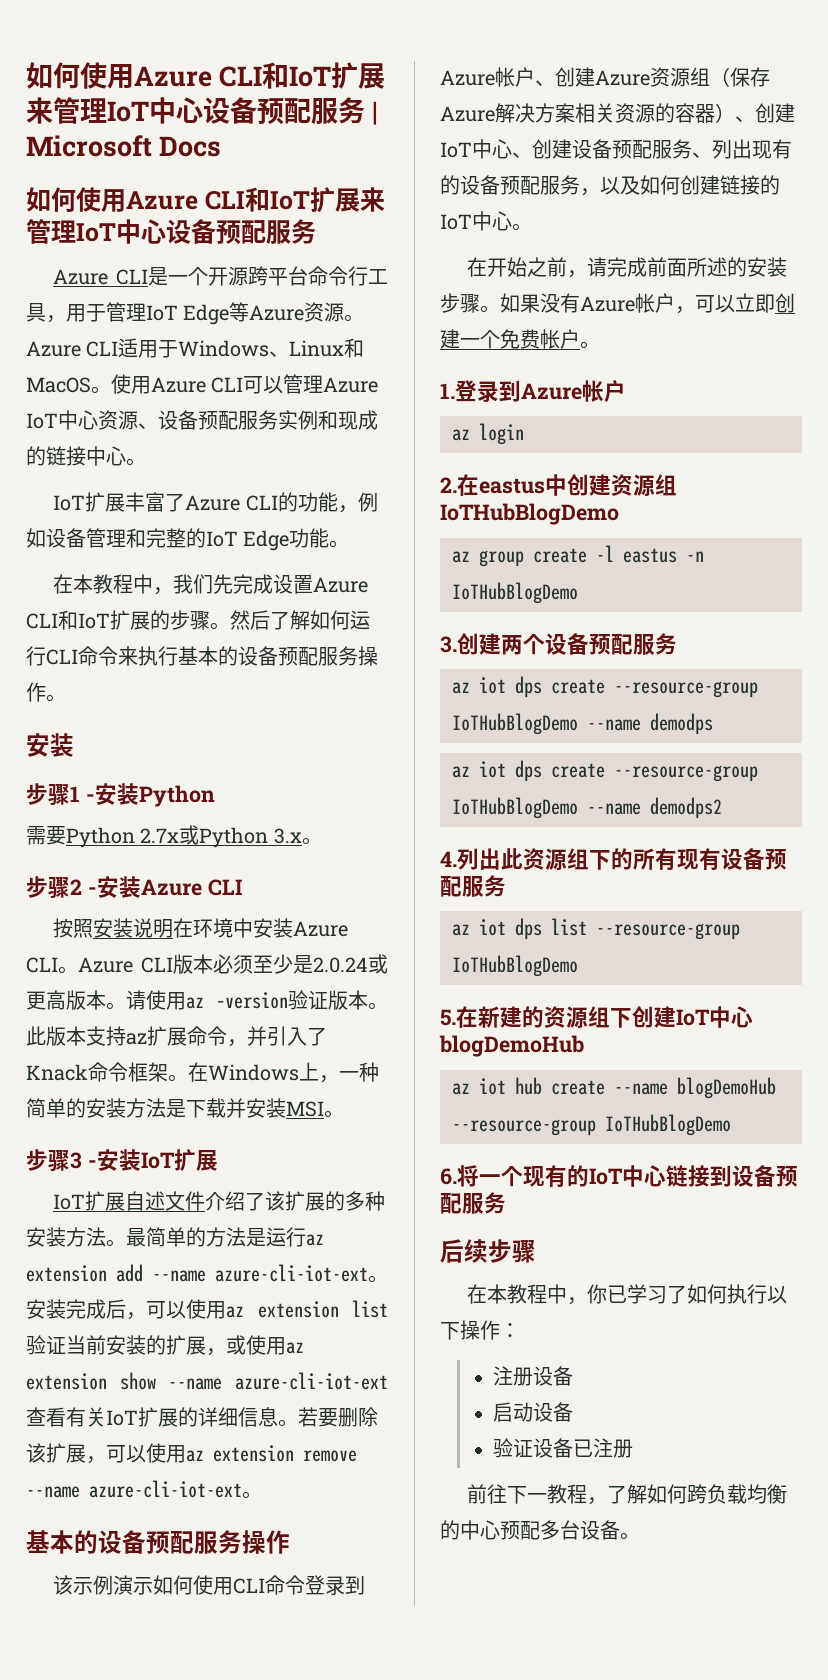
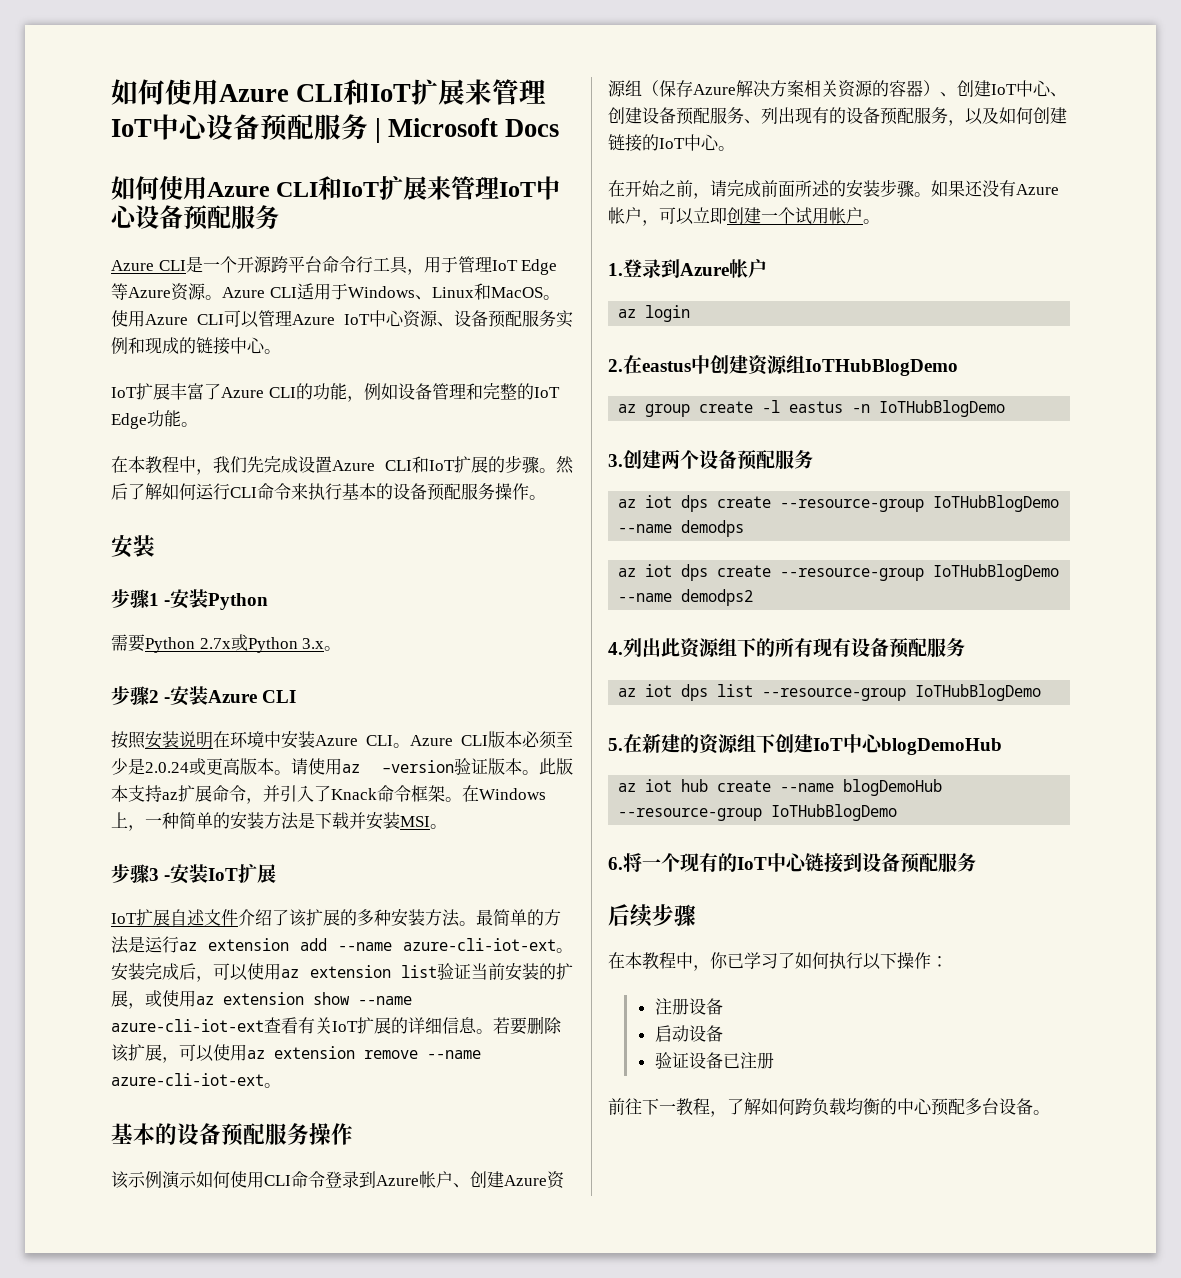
(540, 303) none -> [965,180,983,197] 还
[500,329,540,349] 免费 -> [795,207,829,225] 试用

